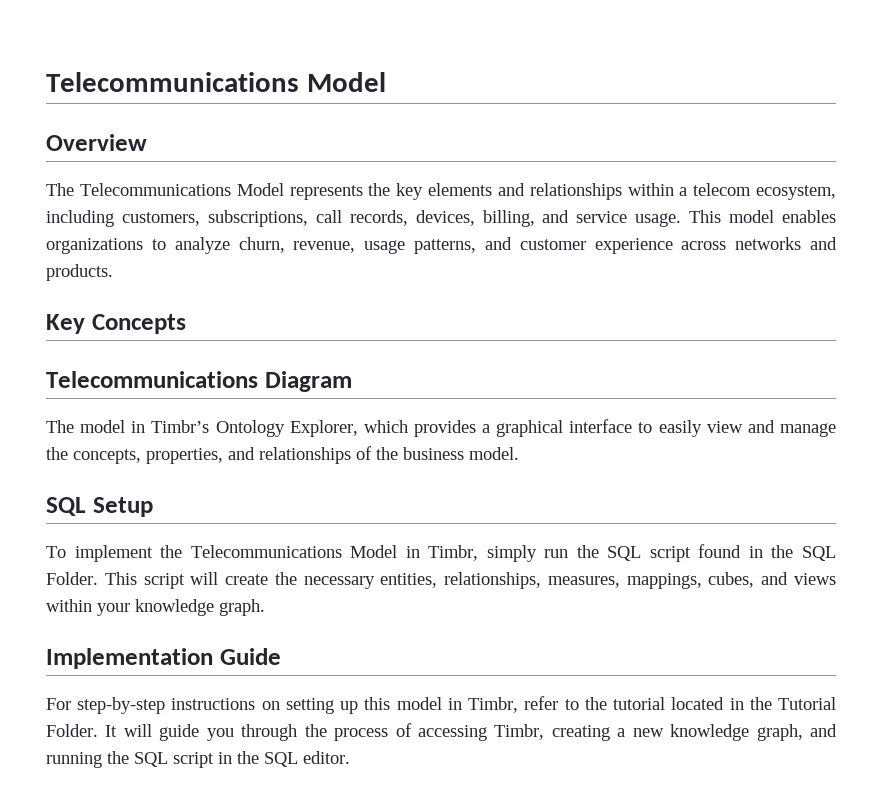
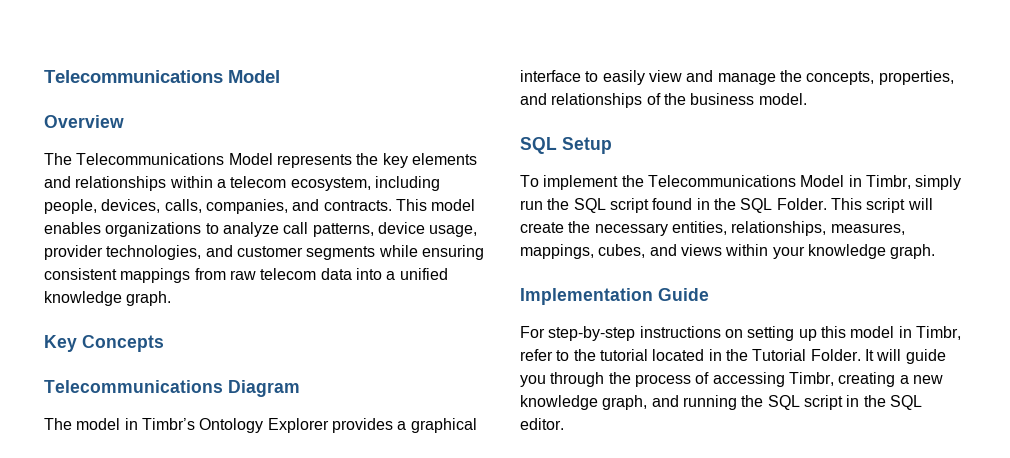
[121,210,682,227] customers, subscriptions, call records, devices, billing, and service usage. -> [44,199,392,214] people, devices, calls, companies, and contracts.
[238,237,838,254] [46,264,113,281] churn, revenue, usage patterns, and customer experience across networks and products. -> [283,222,478,237] [44,245,484,260] [44,268,448,283] [44,291,172,306] call patterns, device usage, provider technologies, and customer segments while ensuring consistent mappings from raw telecom data into a unified knowledge graph.
[289,420,408,437] Explorer, which -> [267,418,329,433] Explorer

